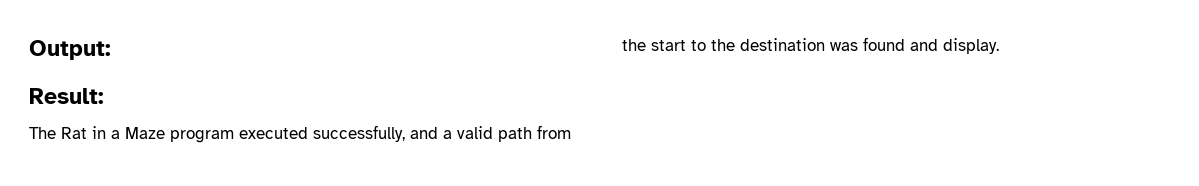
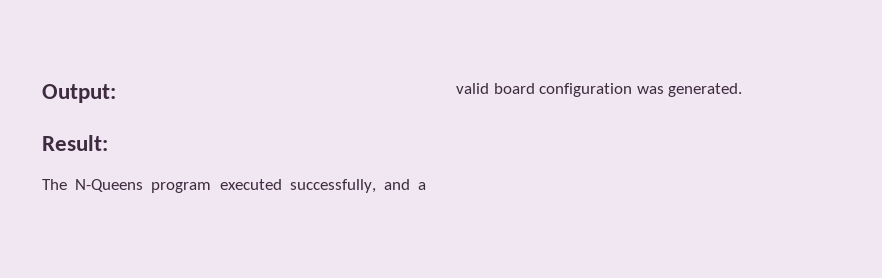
[61,126,165,139] Rat in a Maze -> [75,179,144,192] N-Queens
[498,125,571,142] [622,37,999,54] path from the start to the destination was found and display. -> [493,83,743,97] board configuration was generated.

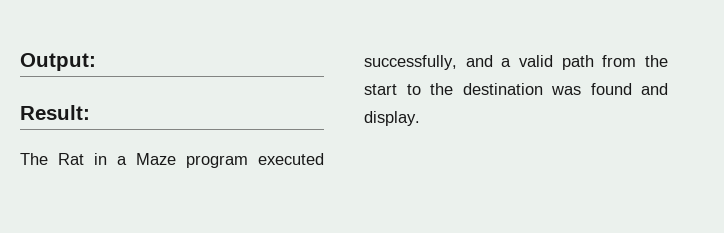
[75,179,144,192] N-Queens -> [58,153,176,165] Rat in a Maze
[493,83,743,97] board configuration was generated. -> [561,55,668,70] [364,83,668,95] [364,111,420,126] path from the start to the destination was found and display.

